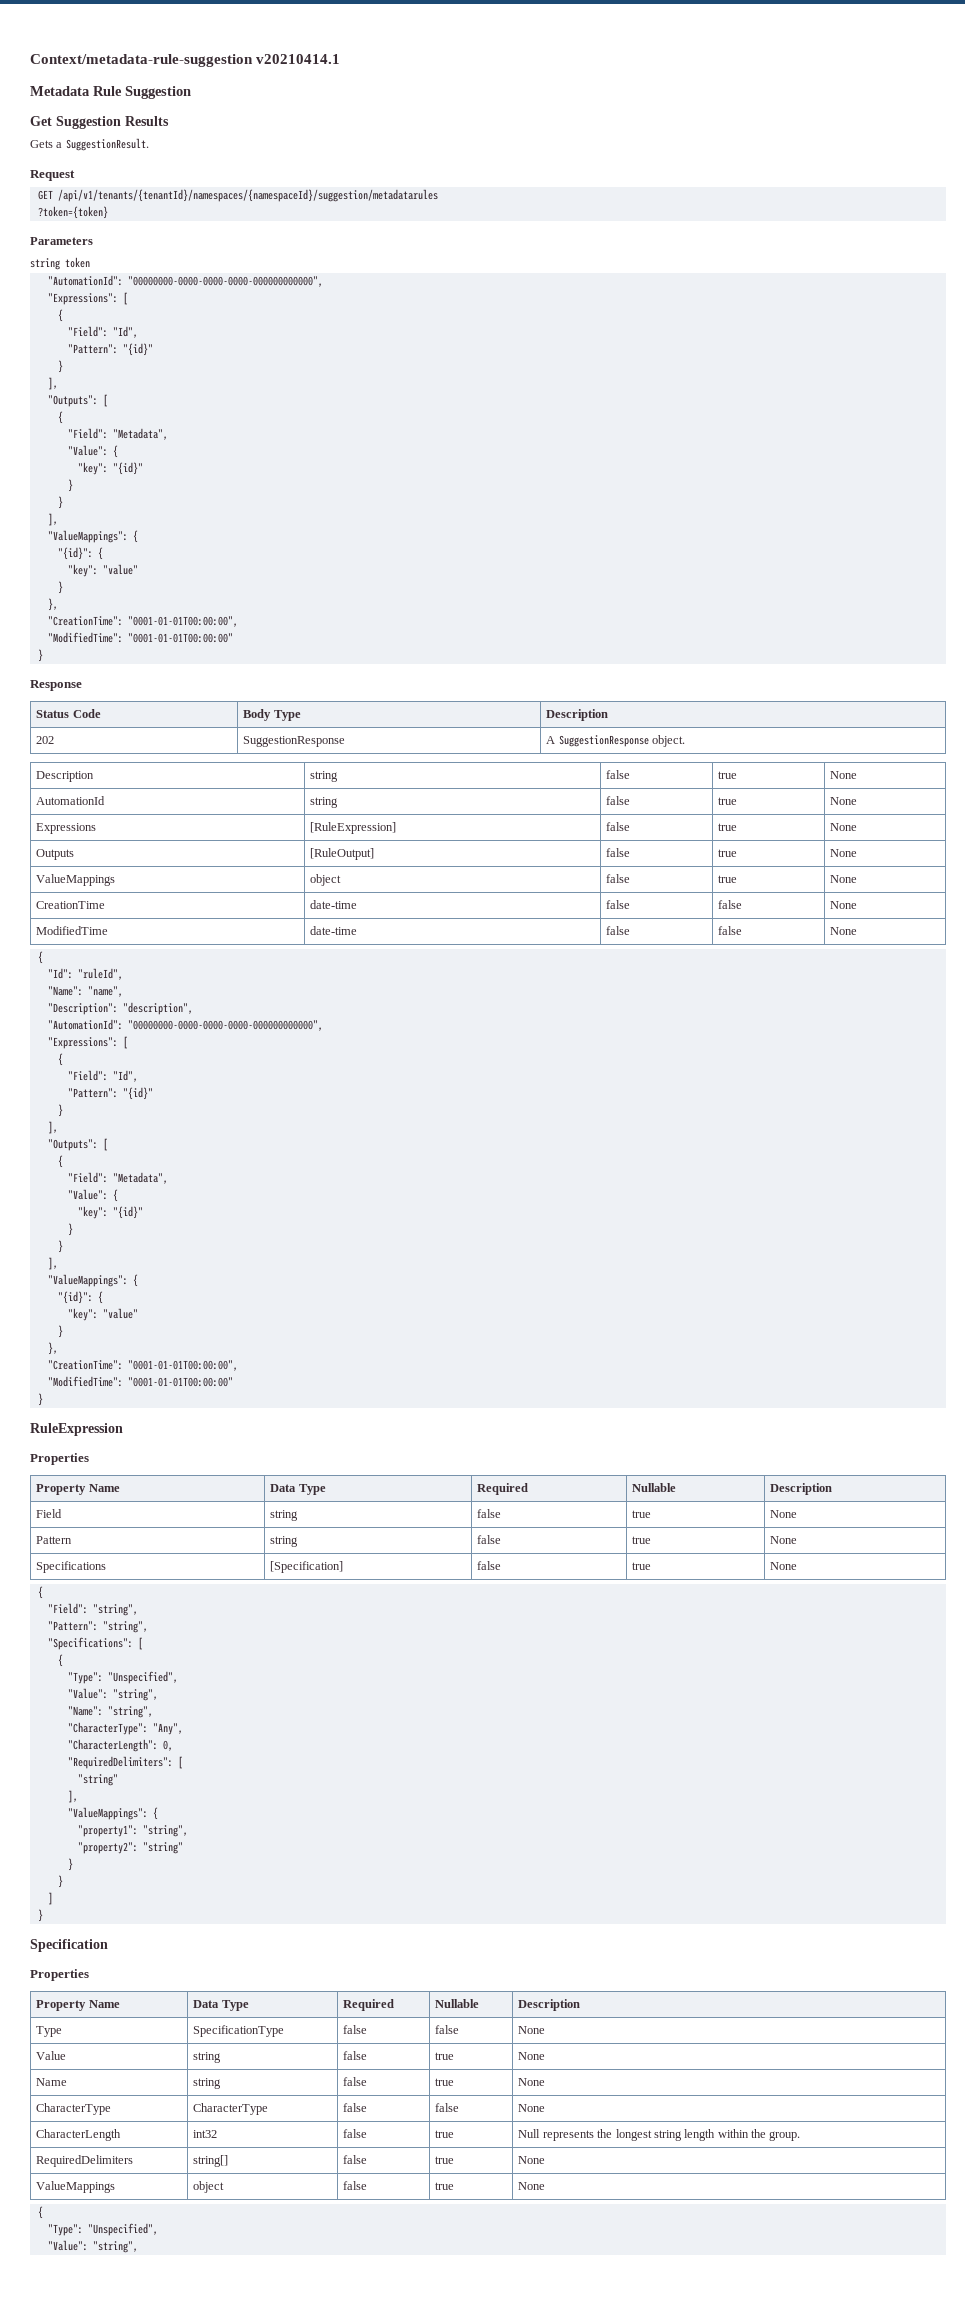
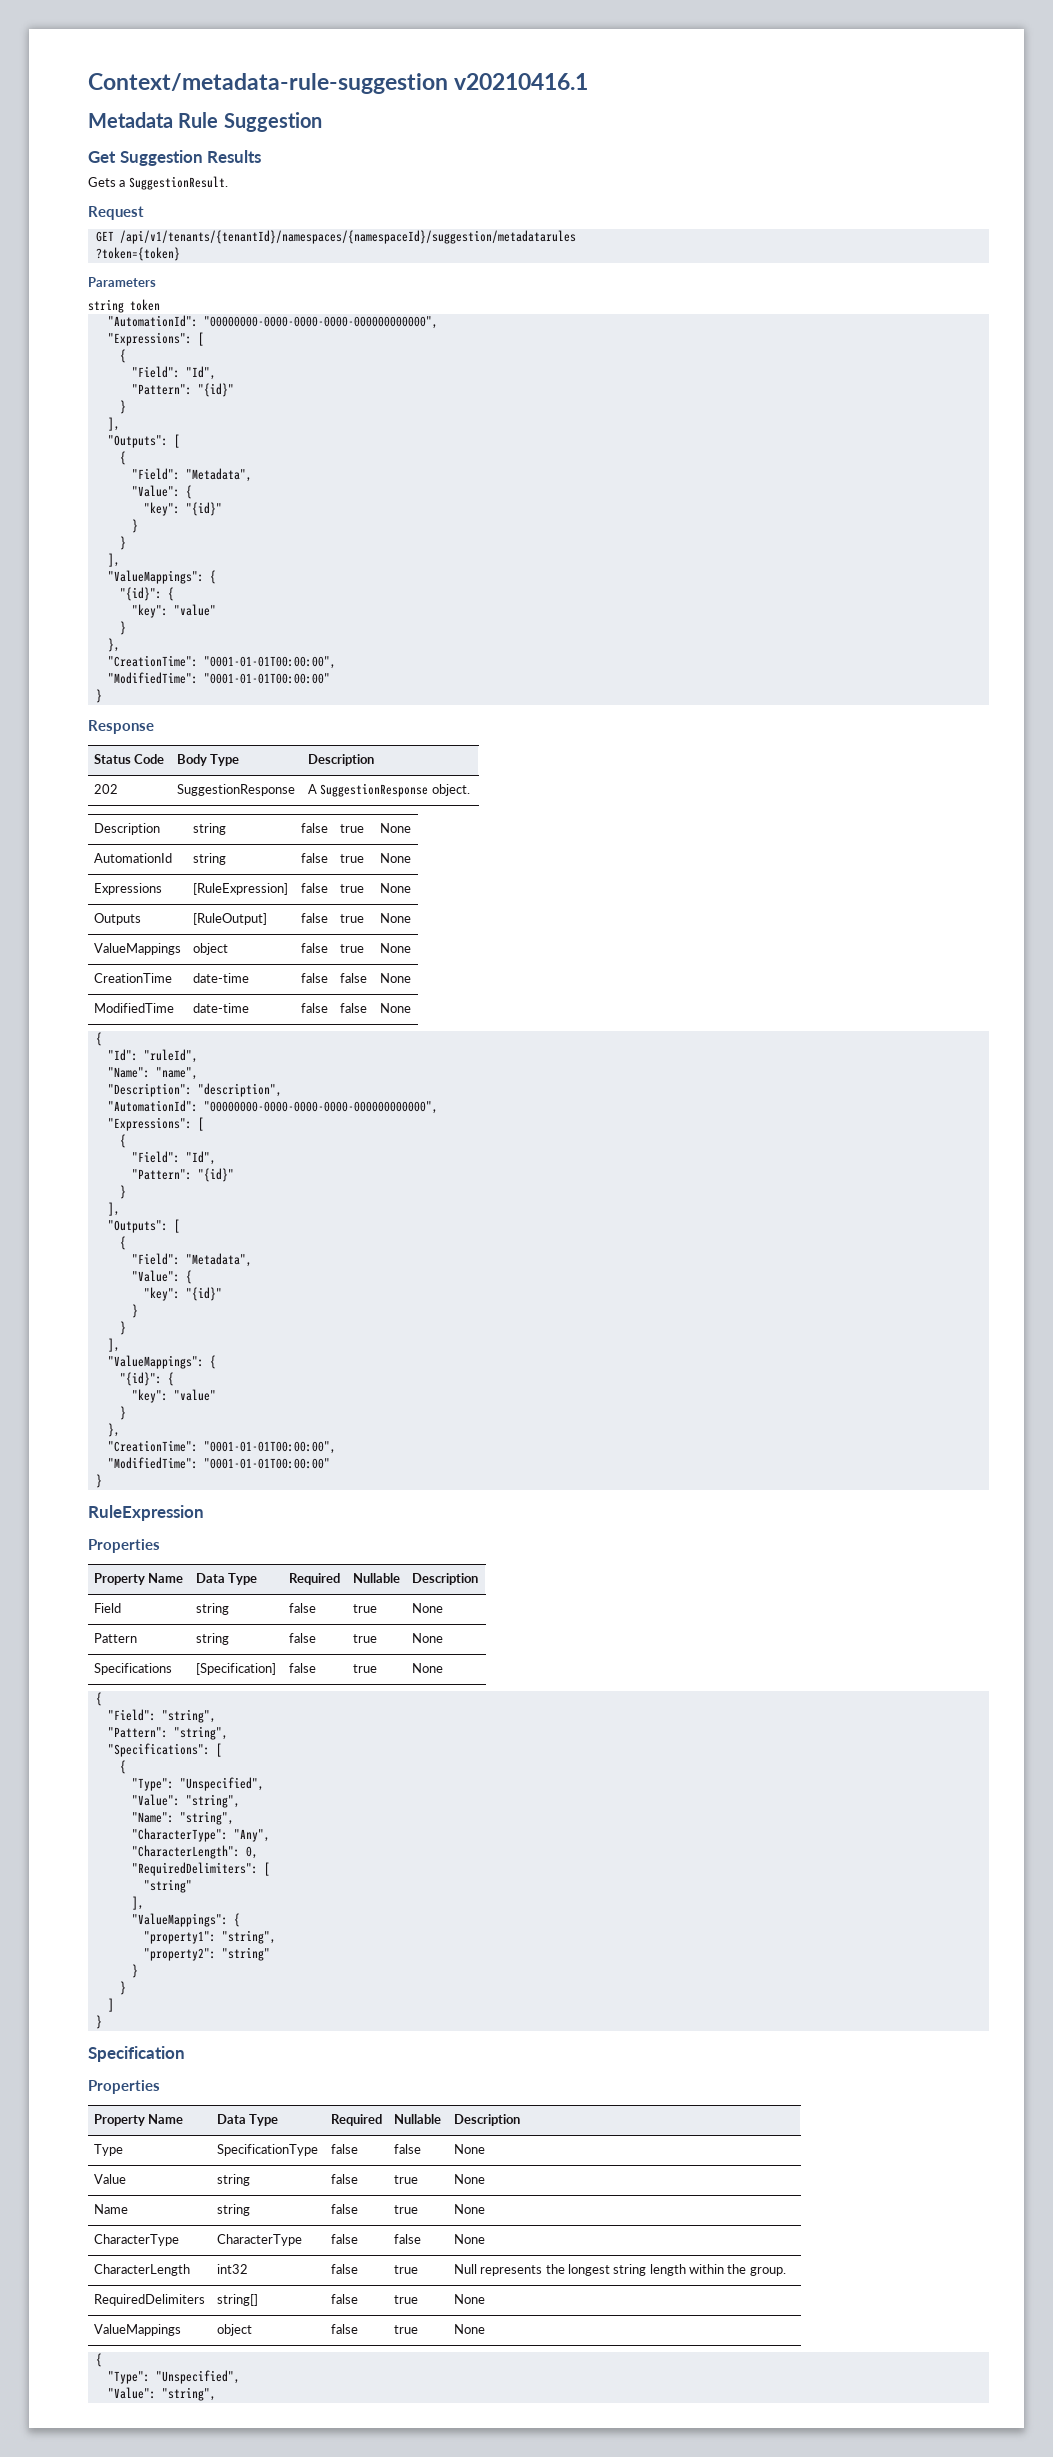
[256,54,341,64] v20210414.1 -> [454,73,589,90] v20210416.1

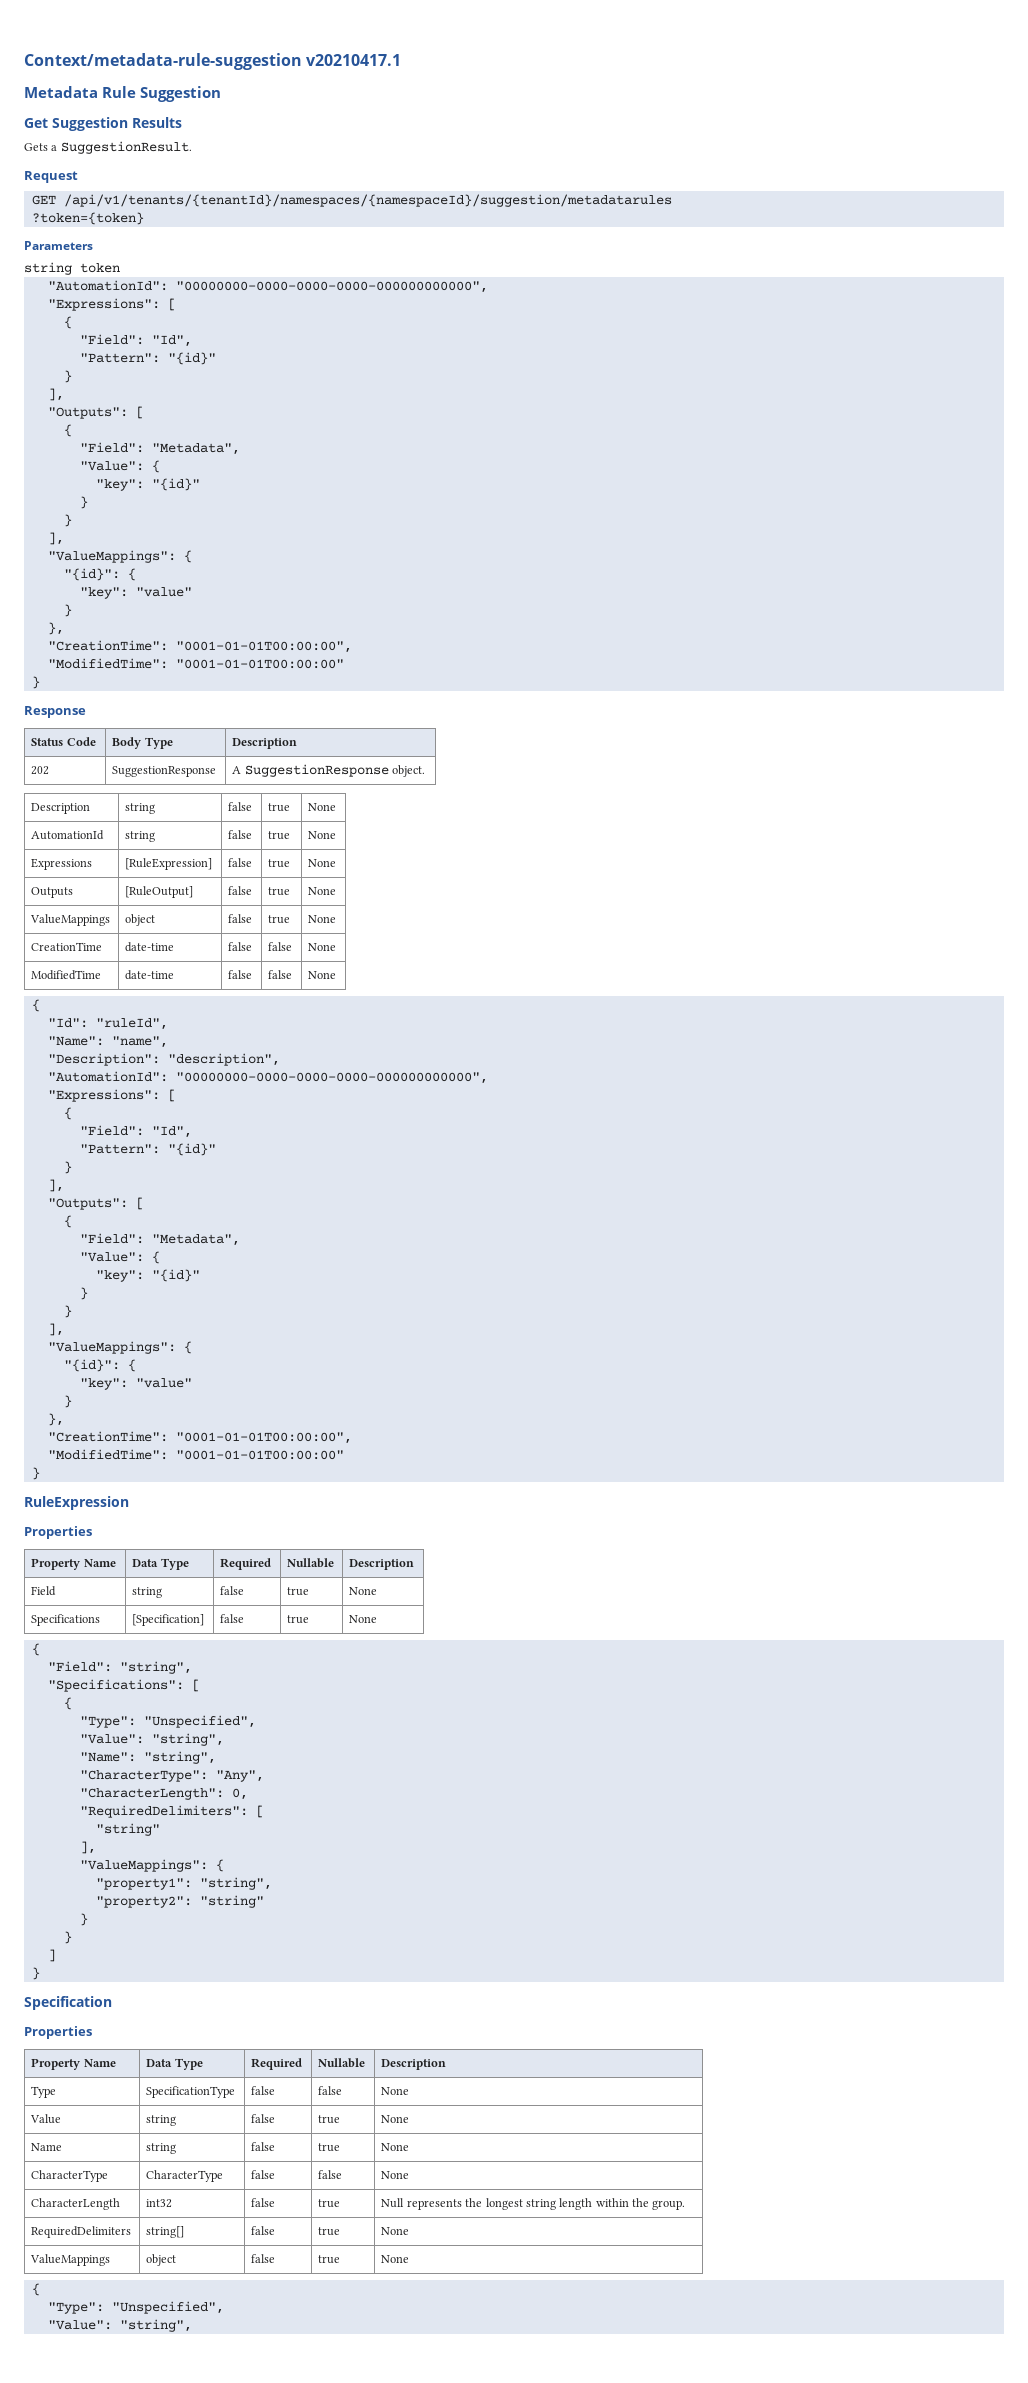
[454,73,589,90] v20210416.1 -> [306,54,402,66] v20210417.1
[93,1633,137,1643] [195,1633,229,1645] [288,1633,316,1643] [352,1634,377,1643] [411,1633,443,1643] // Pattern | string | false | true | None -> (378, 1591) none
[107,1726,228,1740] // "Pattern": "string", -> (192, 1667) none

